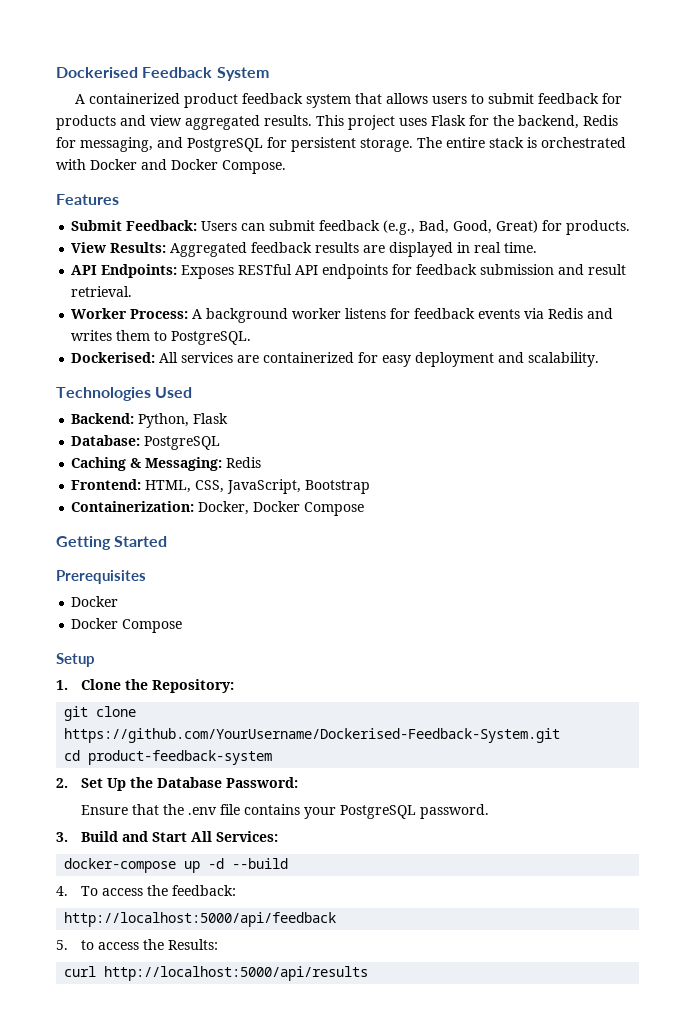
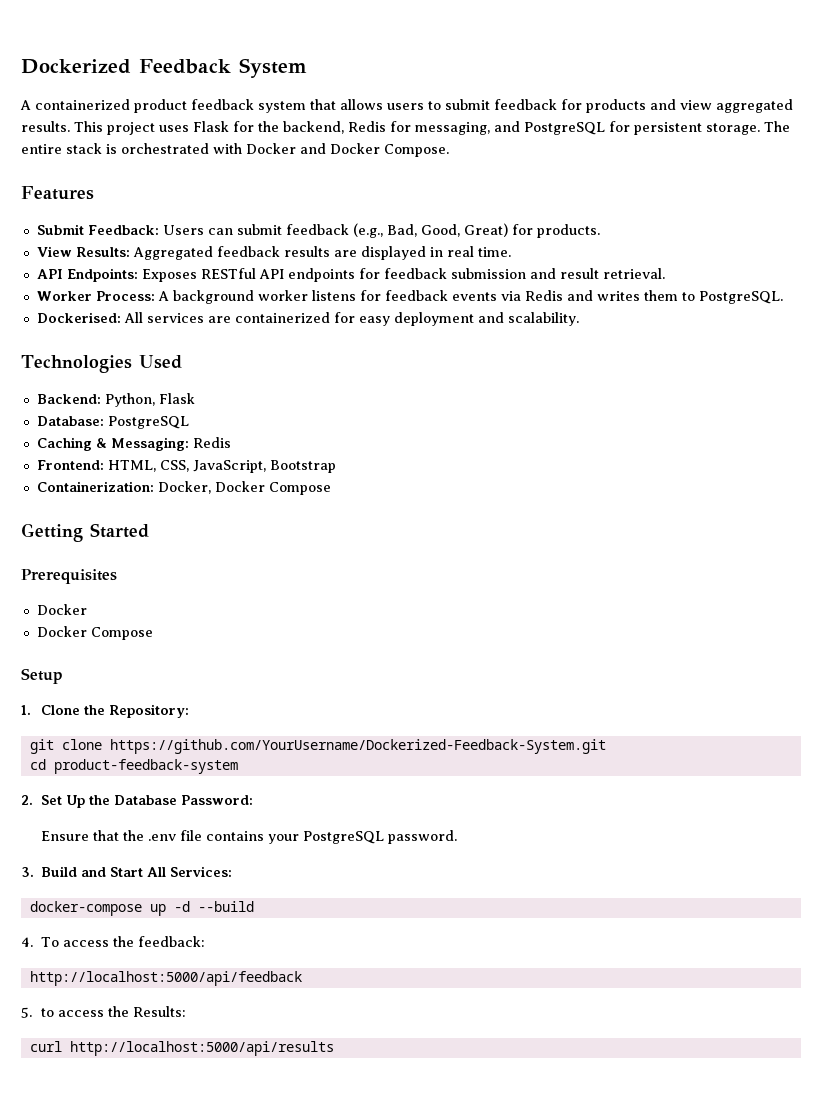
[56,67,138,78] Dockerised -> [21,59,131,74] Dockerized
[64,728,561,743] https://github.com/YourUsername/Dockerised-Feedback-System.git -> [109,739,606,754] https://github.com/YourUsername/Dockerized-Feedback-System.git

